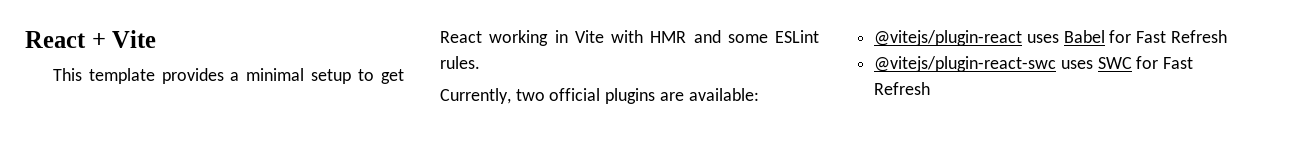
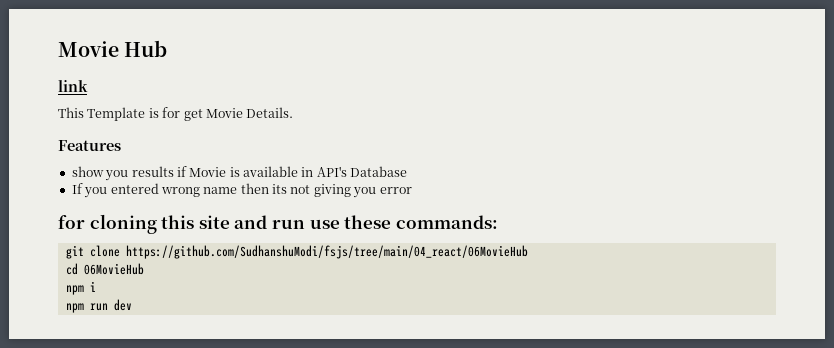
[25,30,157,48] [52,68,405,84] [440,30,819,46] [440,56,480,69] [440,88,759,104] [874,30,1227,46] [874,56,1194,72] [874,82,931,95] React + Vite // This template provides a minimal setup to get React working in Vite with HMR and some ESLint rules. // Currently, two official plugins are available: // @vitejs/plugin-react uses Babel for Fast Refresh // @vitejs/plugin-react-swc uses SWC for Fast Refresh -> [58,40,168,57] [58,80,88,92] [58,107,294,121] [58,140,121,151] [71,166,408,181] [71,183,412,198] [58,214,498,234] [65,245,528,259] [65,263,144,275] [65,281,96,295] [65,299,132,313] Movie Hub // link // This Template is for get Movie Details. // Features // show you results if Movie is available in API's Database // If you entered wrong name then its not giving you error // for cloning this site and run use these commands: // git clone https://github.com/SudhanshuModi/fsjs/tree/main/04_react/06MovieHub // cd 06MovieHub // npm i // npm run dev

